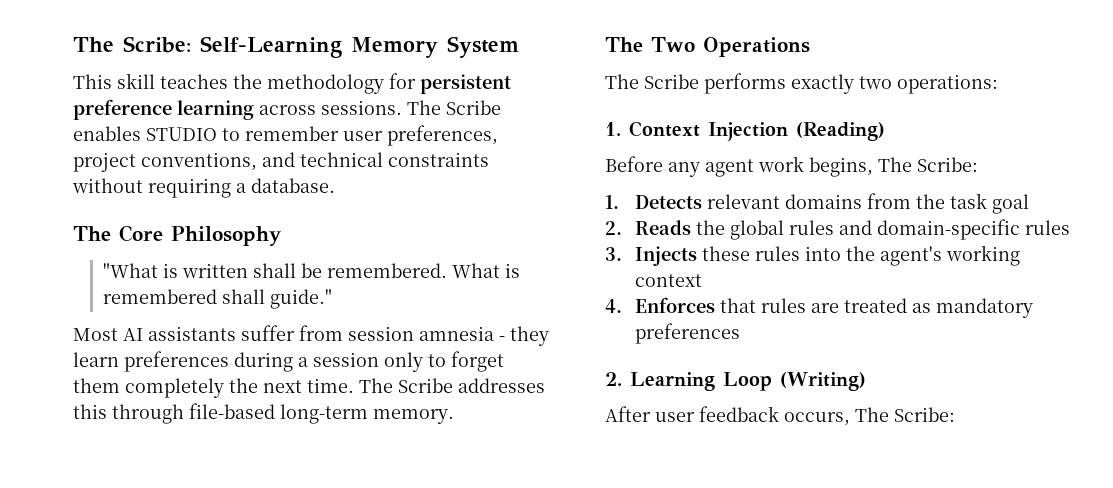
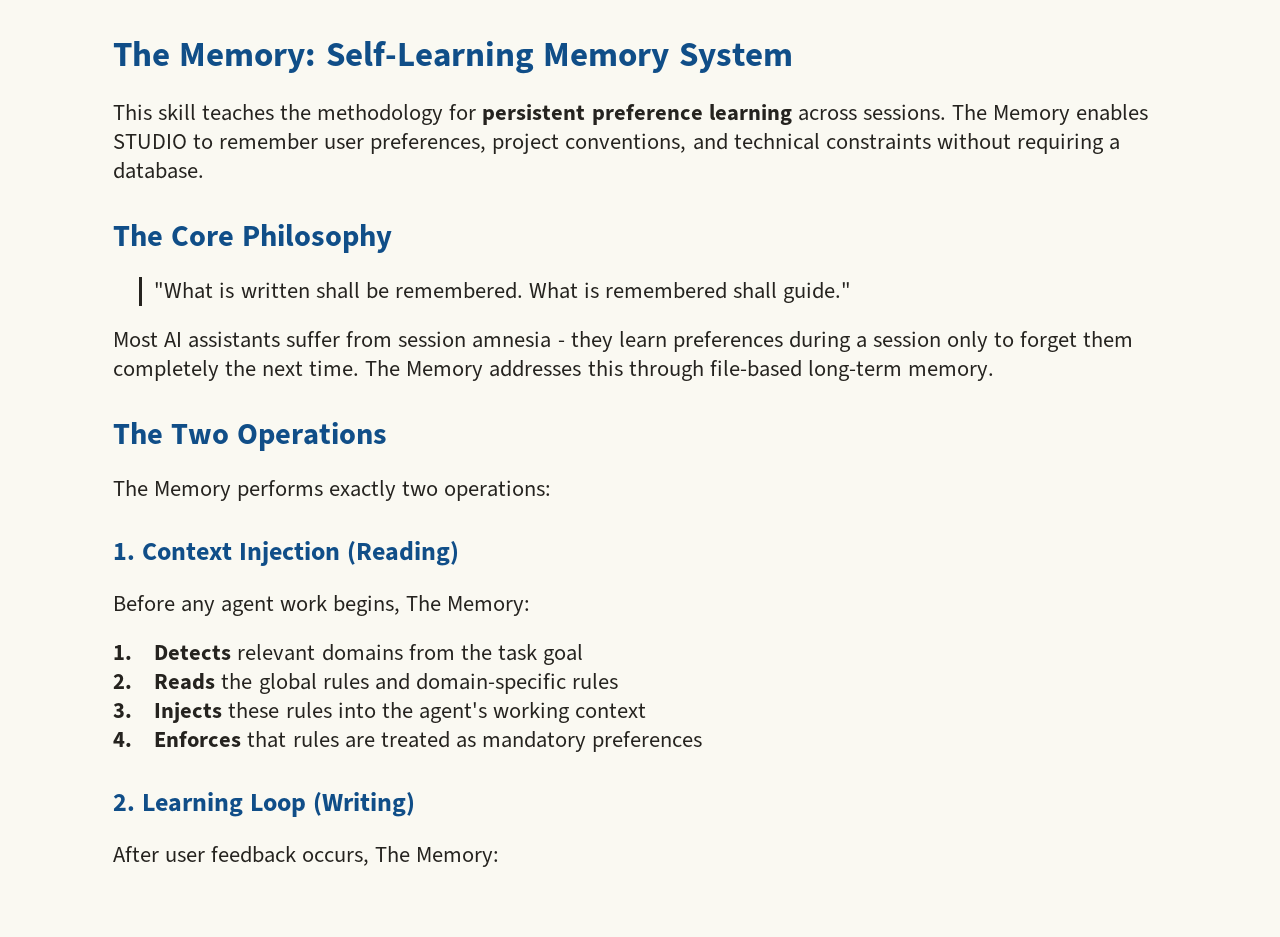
[73,36,191,53] The Scribe: -> [113,41,317,73] The Memory:
[446,100,501,115] Scribe -> [992,105,1070,125] Memory
[398,378,453,393] Scribe -> [406,361,484,381] Memory
[644,74,699,89] Scribe -> [154,481,232,501] Memory
[917,157,978,172] Scribe: -> [447,596,531,616] Memory:
[894,407,955,422] Scribe: -> [416,847,500,867] Memory:

